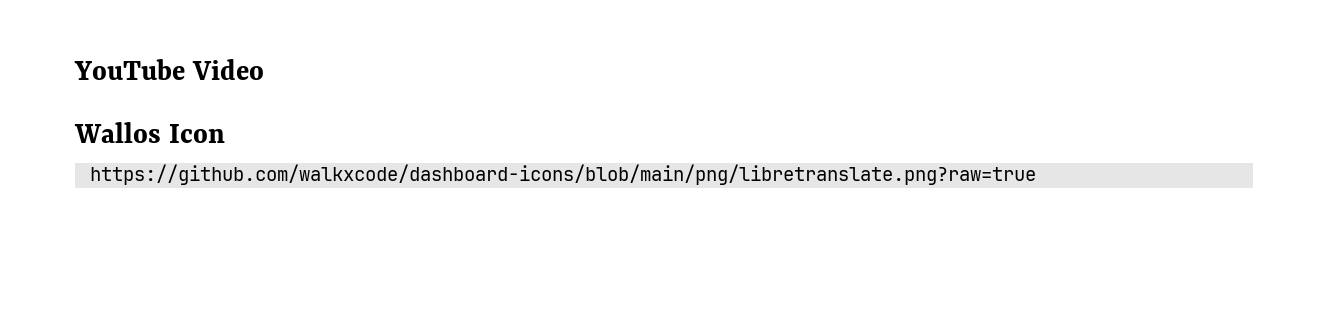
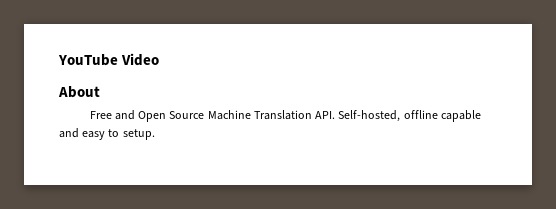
[74,122,226,143] [89,164,1036,185] Wallos Icon // https://github.com/walkxcode/dashboard-icons/blob/main/png/libretranslate.png?raw=true -> [58,86,100,98] [89,110,481,122] [59,128,155,140] About // Free and Open Source Machine Translation API. Self-hosted, offline capable and easy to setup.

